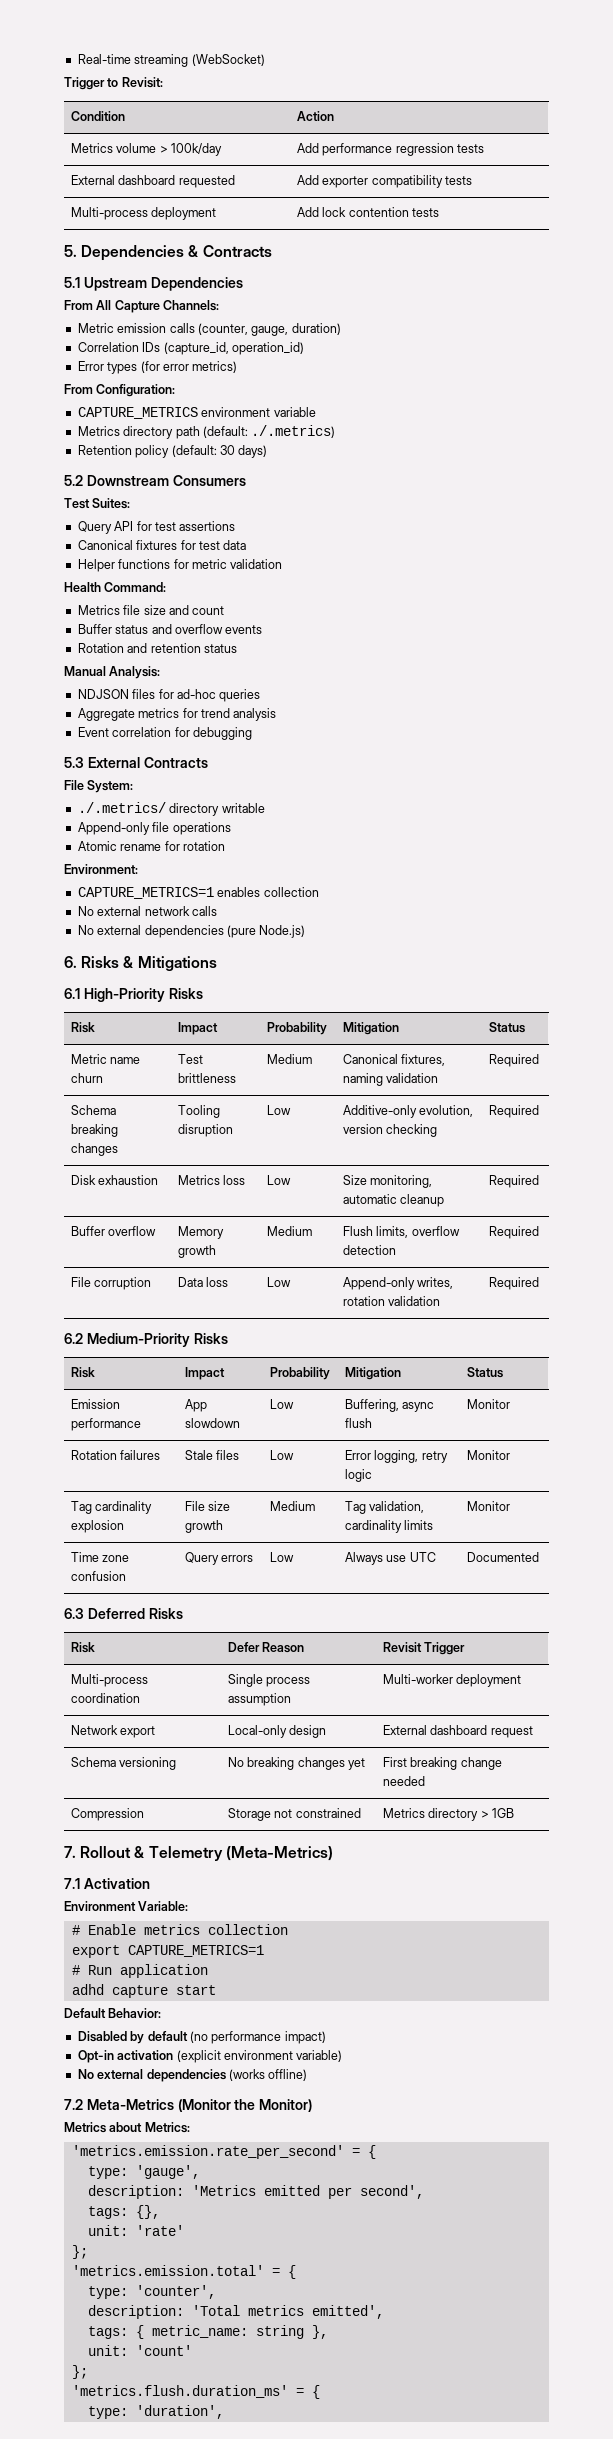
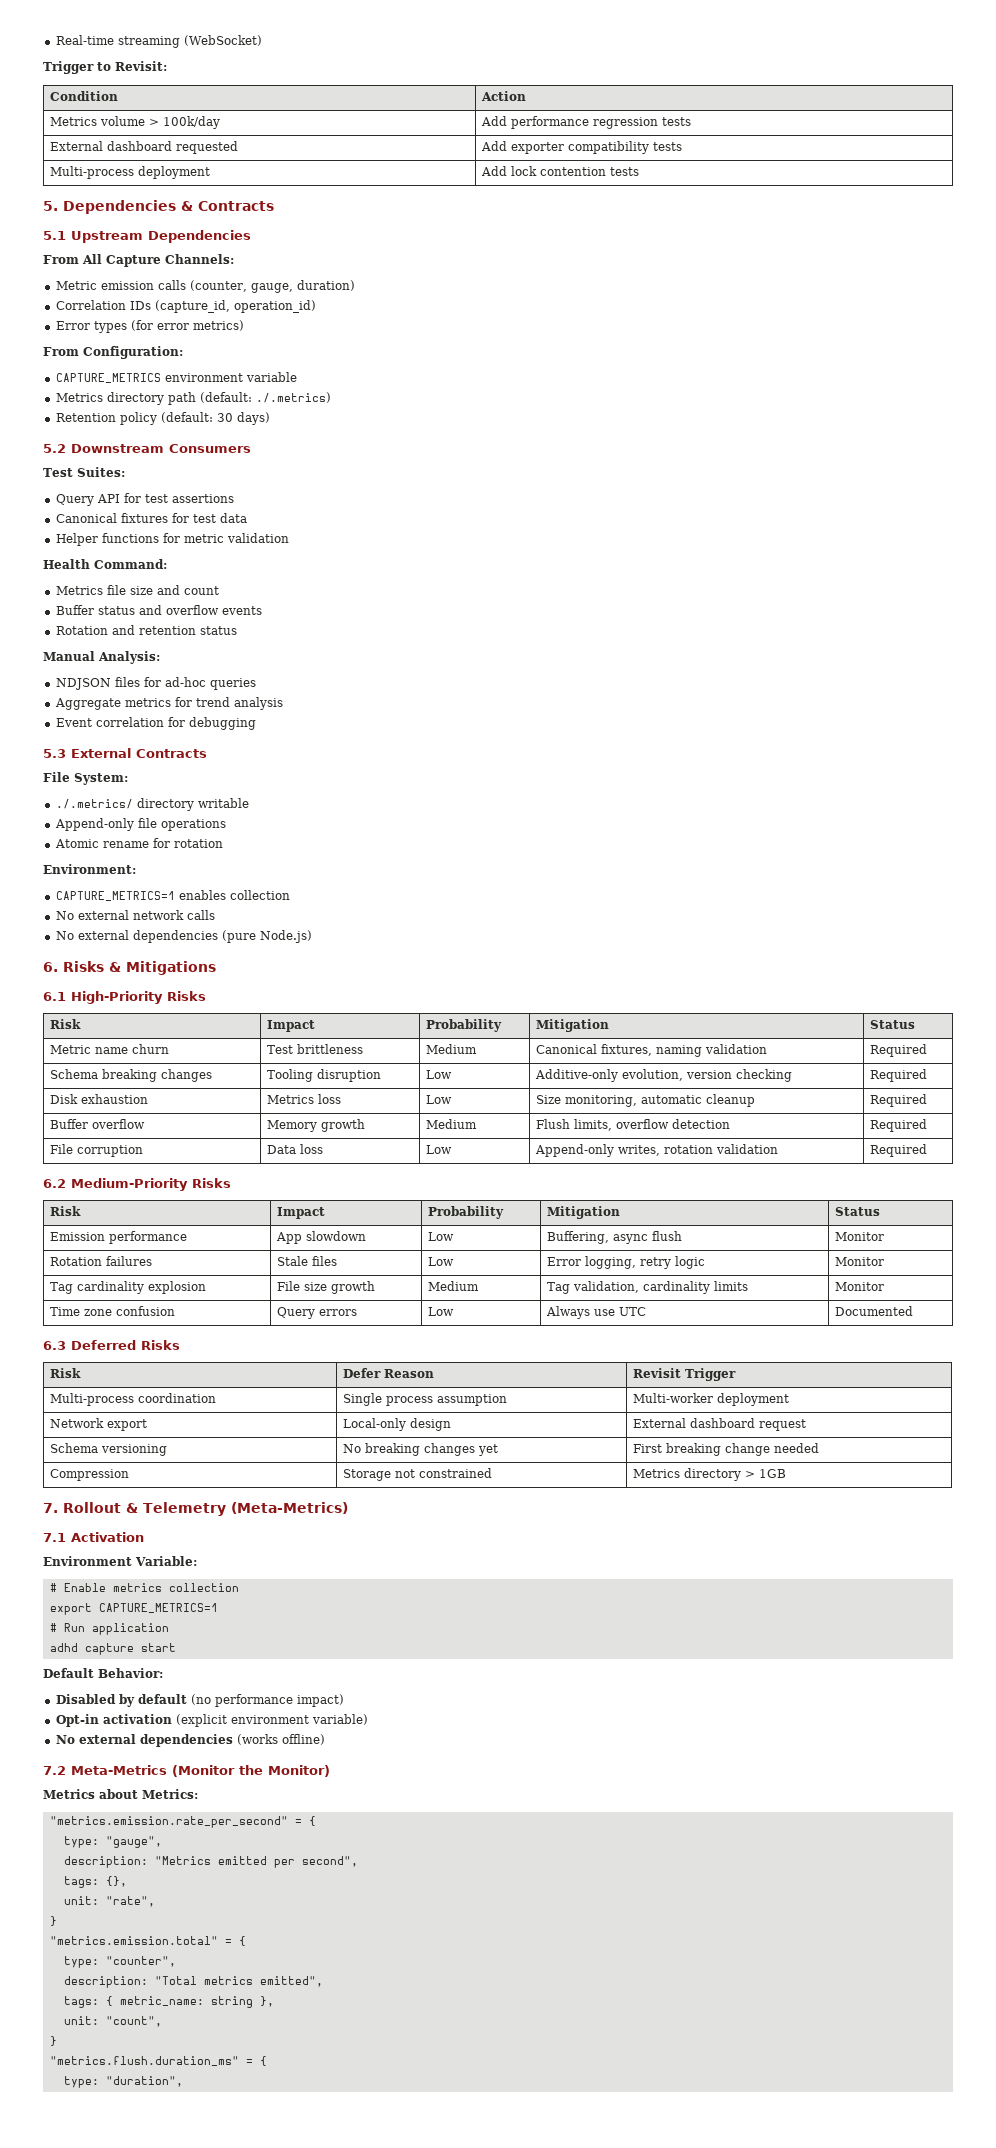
[71,2145,376,2159] [87,2165,200,2179] [87,2185,256,2199] 'metrics.emission.rate_per_second' = { // type: 'gauge', // description: 'Metrics -> [49,1816,316,1828] [63,1836,162,1848] [63,1856,211,1868] "metrics.emission.rate_per_second" = { // type: "gauge", // description: "Metrics
[359,2185,424,2199] second', -> [301,1856,358,1867] second",
[135,2225,184,2236] [71,2245,88,2259] [71,2265,296,2279] [87,2285,216,2299] [87,2305,384,2319] 'rate' // }; // 'metrics.emission.total' = { // type: 'counter', // description: 'Total metrics emitted', -> [105,1896,155,1907] [49,1916,57,1926] [49,1936,246,1946] [63,1956,176,1968] [63,1976,323,1988] "rate", // } // "metrics.emission.total" = { // type: "counter", // description: "Total metrics emitted",
[135,2345,192,2356] [71,2365,88,2379] [71,2385,320,2399] [87,2405,224,2419] 'count' // }; // 'metrics.flush.duration_ms' = { // type: 'duration', -> [105,2016,162,2027] [49,2036,57,2046] [49,2056,267,2066] [63,2076,183,2088] "count", // } // "metrics.flush.duration_ms" = { // type: "duration",

